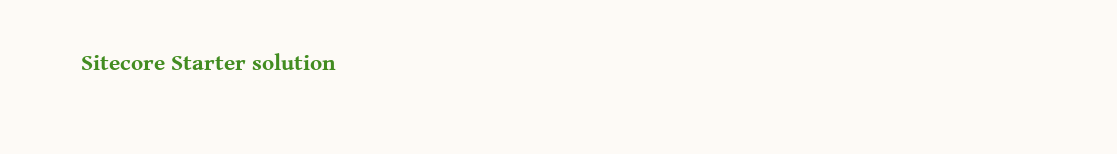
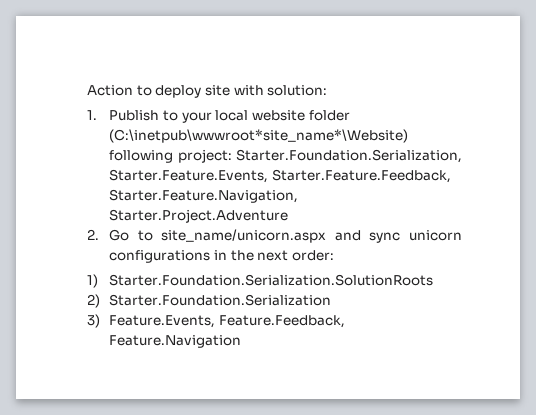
[81,53,337,70] Sitecore Starter solution -> [87,85,328,98] [87,110,350,123] [109,129,409,143] [109,149,462,163] [109,169,452,183] [109,189,299,203] [109,209,289,223] [87,229,462,243] [109,250,334,263] [87,274,434,288] [87,294,332,308] [87,314,346,328] [109,335,242,348] Action to deploy site with solution: // 1. Publish to your local website folder (C:\inetpub\wwwroot*site_name*\Website) following project: Starter.Foundation.Serialization, Starter.Feature.Events, Starter.Feature.Feedback, Starter.Feature.Navigation, Starter.Project.Adventure // 2. Go to site_name/unicorn.aspx and sync unicorn configurations in the next order: // 1) Starter.Foundation.Serialization.SolutionRoots // 2) Starter.Foundation.Serialization // 3) Feature.Events, Feature.Feedback, Feature.Navigation

